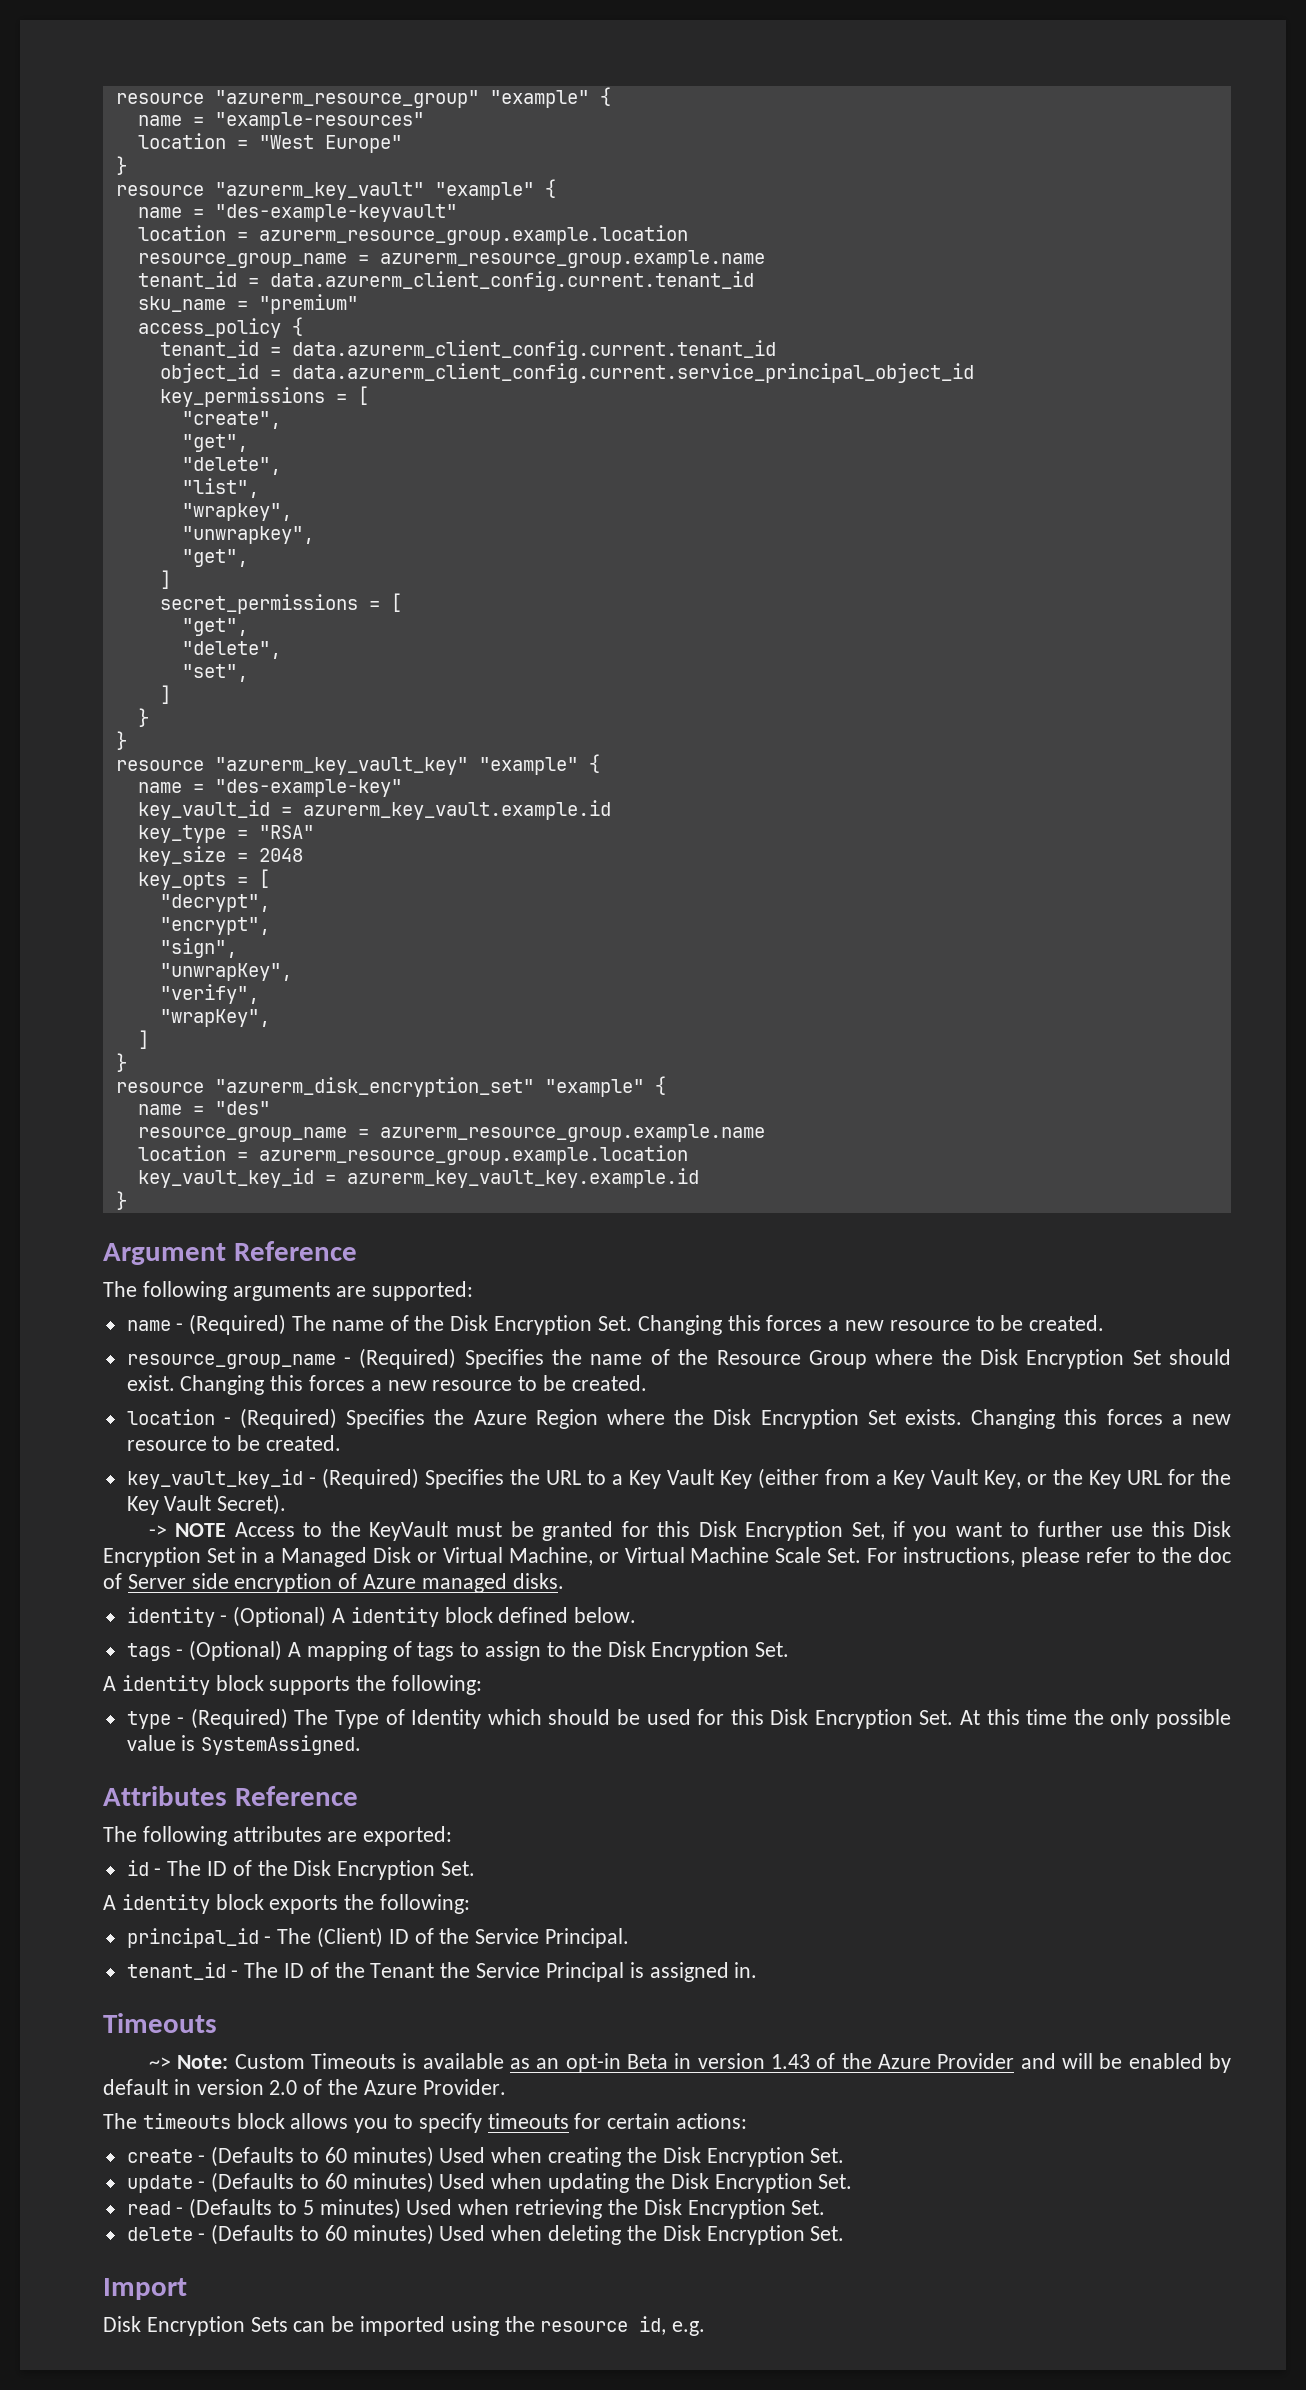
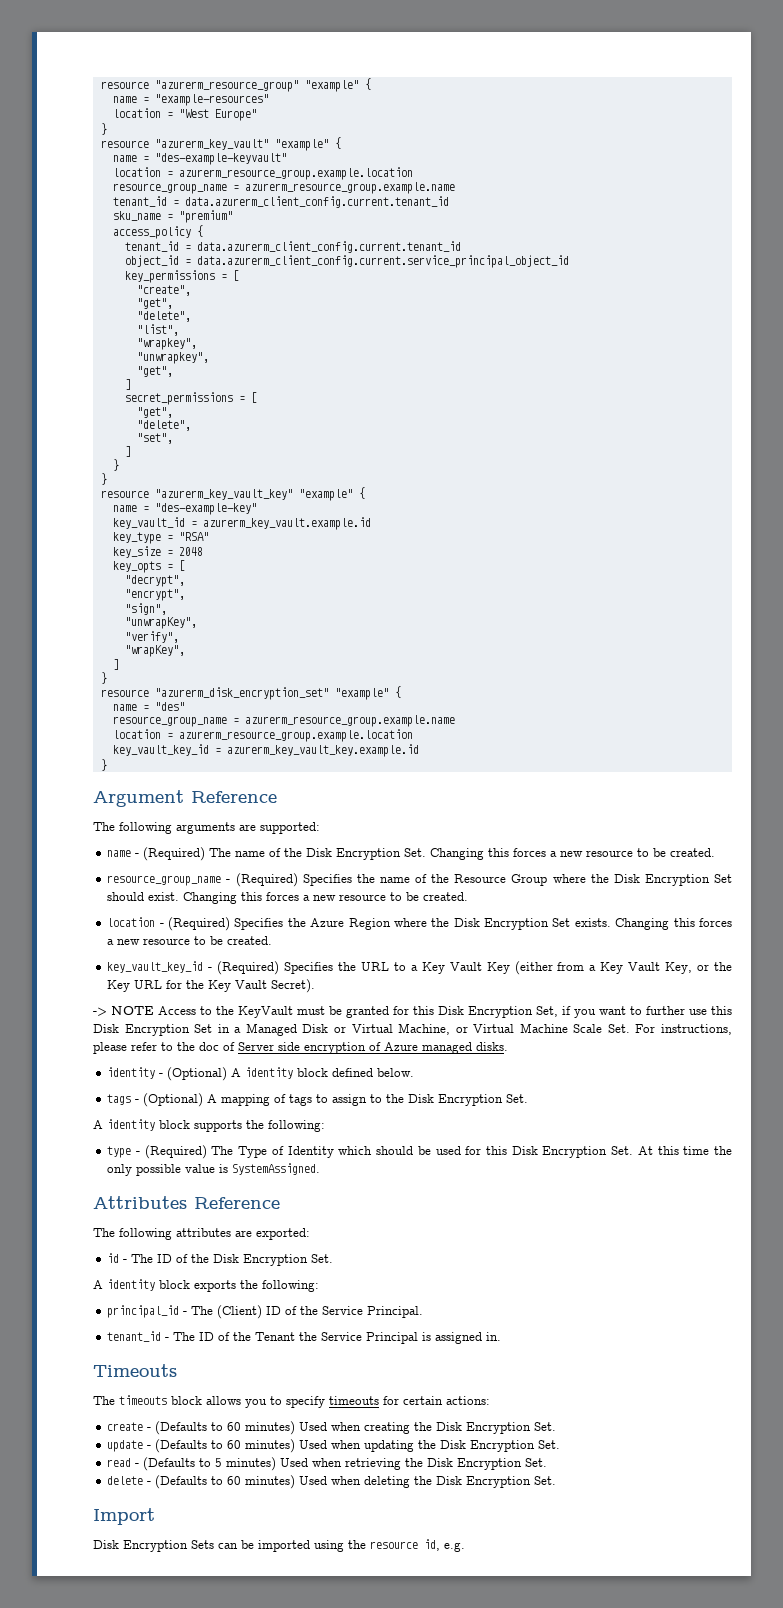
[148,2053,1231,2073] [103,2079,506,2095] // ~> Note: Custom Timeouts is available as an opt-in Beta in version 1.43 of the Azure Provider and will be enabled by default in version 2.0 of the Azure Provider. -> (177, 1370) none

